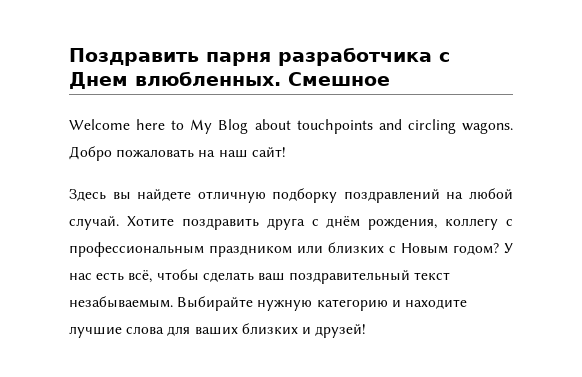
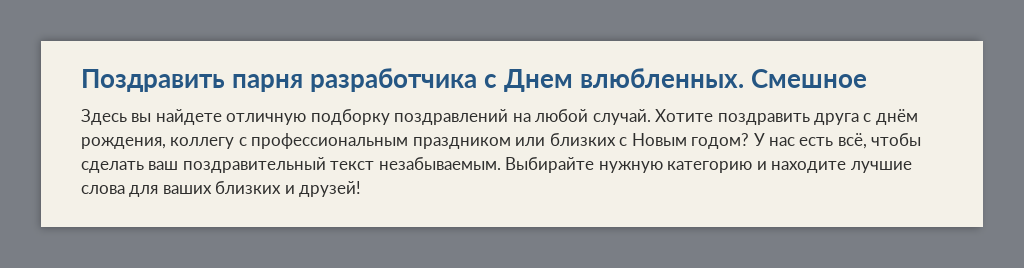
[69,119,513,134] [69,146,286,161] // Welcome here to My Blog about touchpoints and circling wagons. Добро пожаловать на наш сайт! -> (868, 78) none

